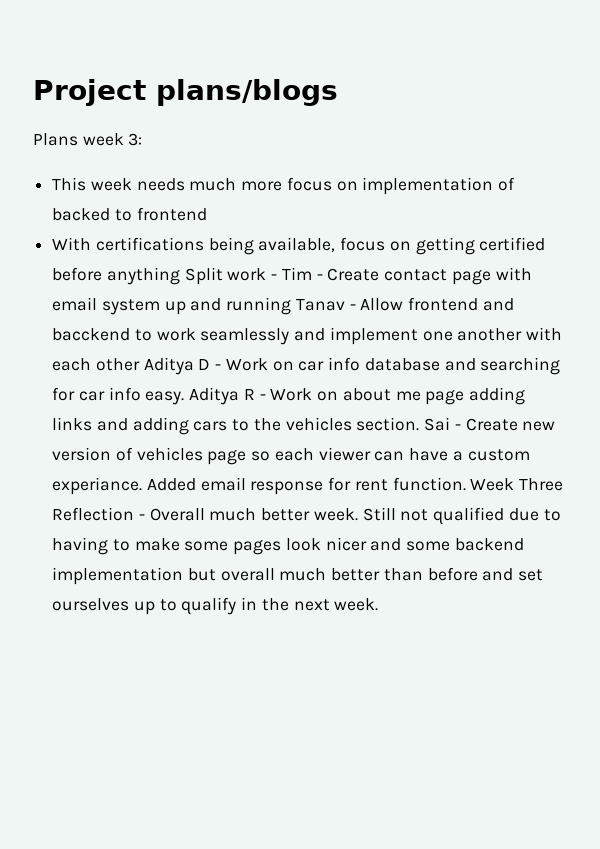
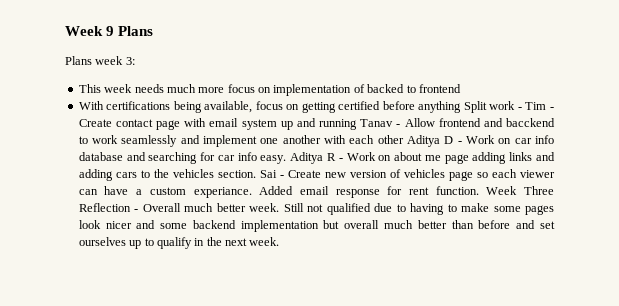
[33,79,338,106] Project plans/blogs -> [65,26,154,36] Week 9 Plans

